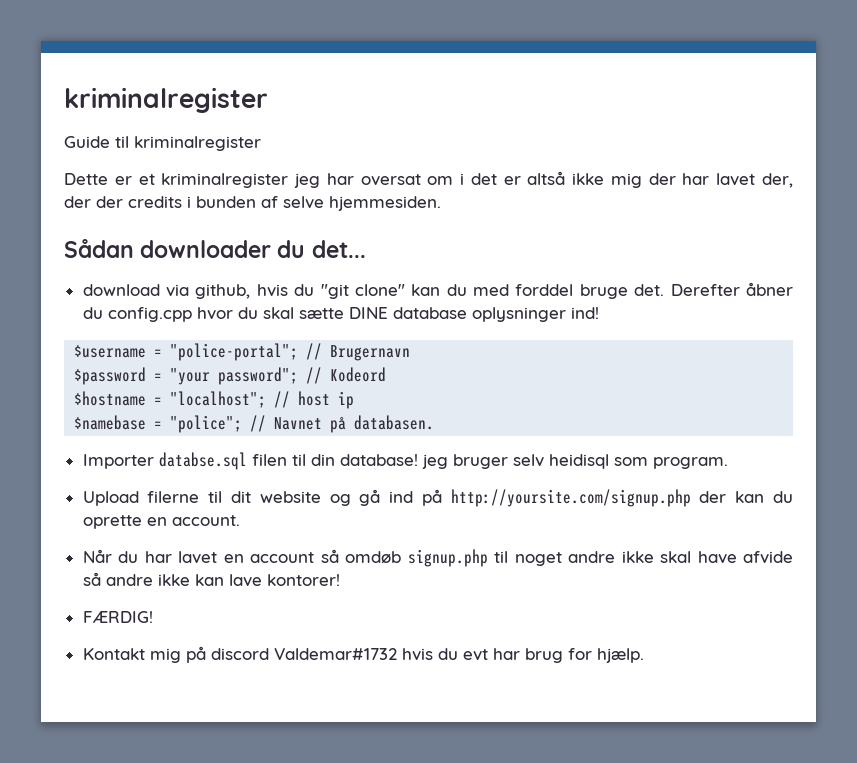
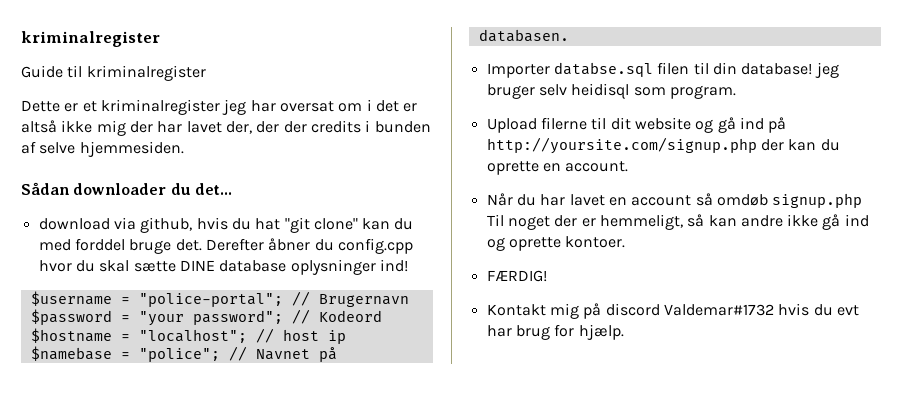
(315, 290) none -> [255,218,281,230] hat
[494,551,793,566] [82,572,340,587] til noget andre ikke skal have afvide så andre ikke kan lave kontorer! -> [486,214,869,230] [486,236,626,251] Til noget der er hemmeligt, så kan andre ikke gå ind og oprette kontoer.

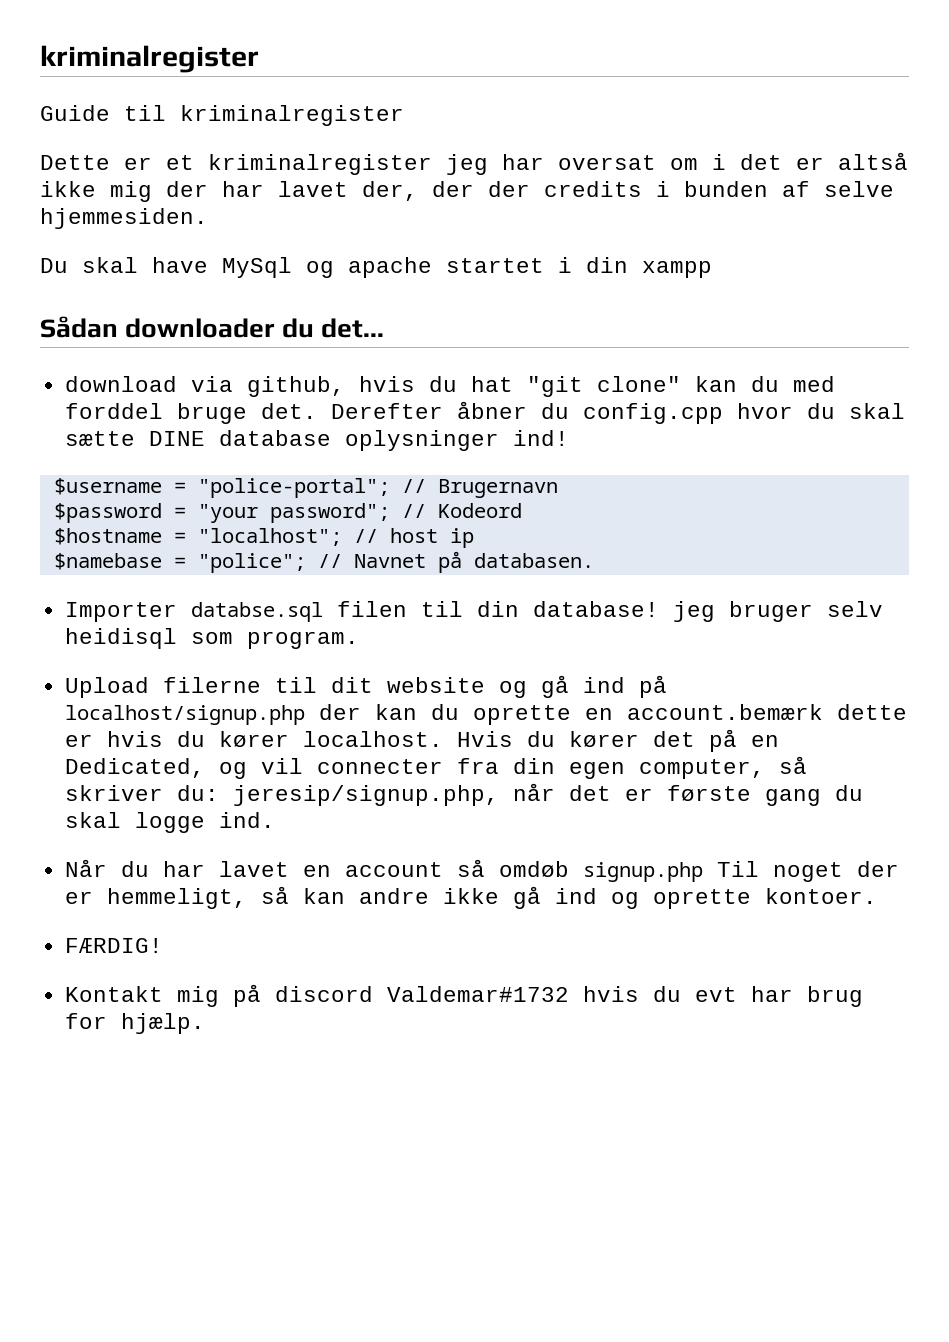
(184, 149) none -> [40,257,712,278] // Du skal have MySql og apache startet i din xampp
[486,137,757,154] http://yoursite.com/signup.php -> [64,705,305,725] localhost/signup.php
[565,161,629,172] account. -> [626,704,907,720] [64,729,779,752] [64,756,807,779] [64,783,863,806] [64,812,275,833] account.bemærk dette er hvis du kører localhost. Hvis du kører det på en Dedicated, og vil connecter fra din egen computer, så skriver du: jeresip/signup.php, når det er første gang du skal logge ind.

